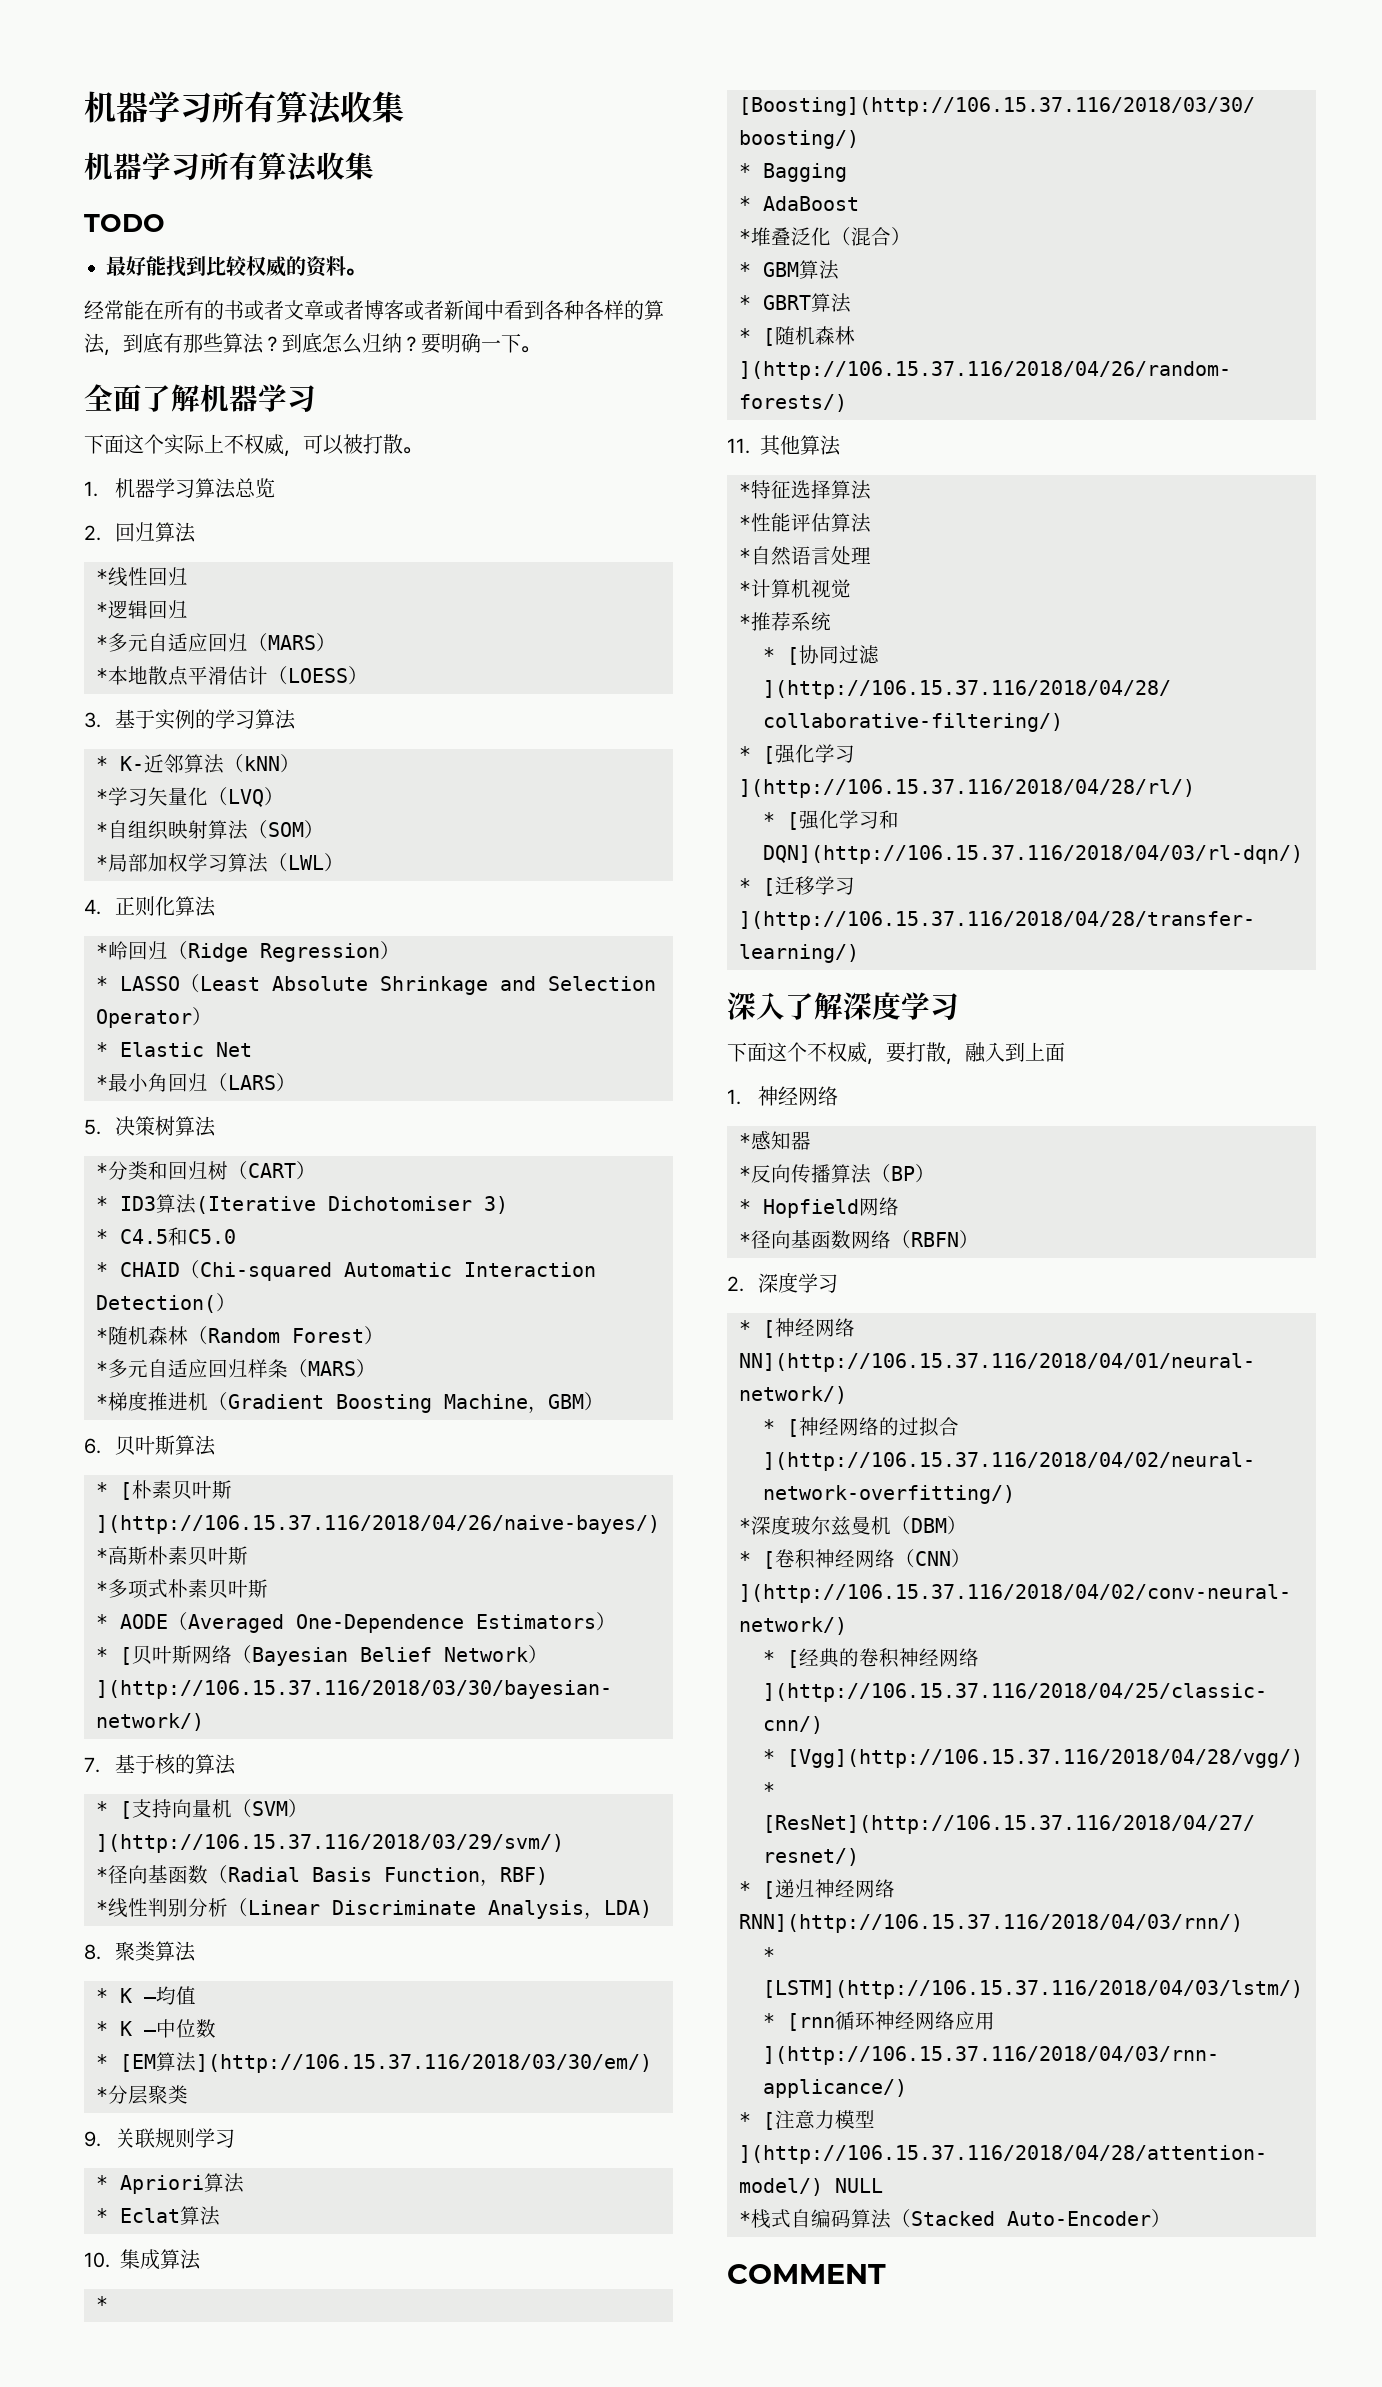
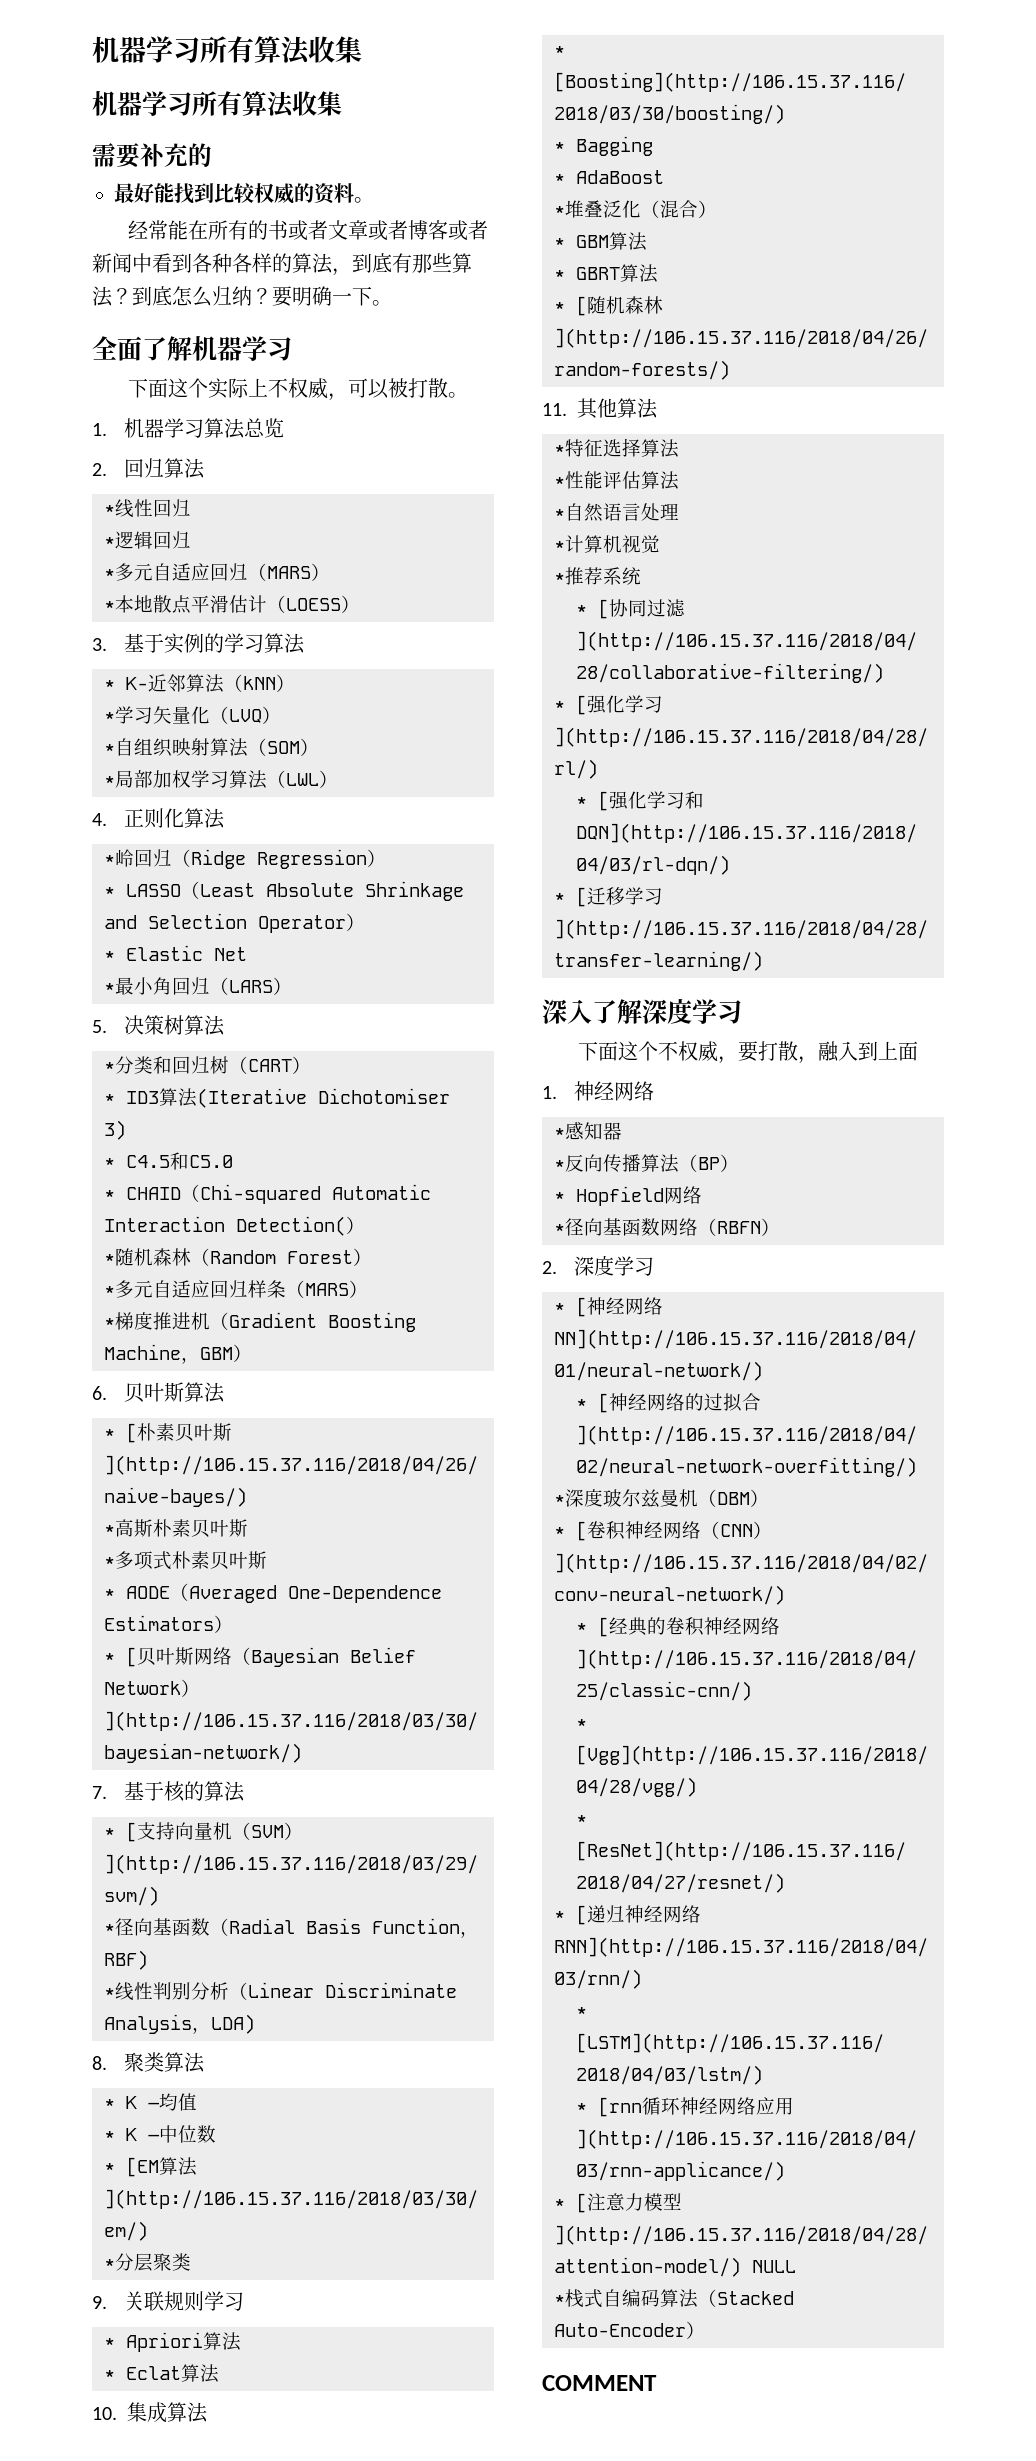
[84,214,165,232] TODO -> [92,143,212,168] 需要补充的

